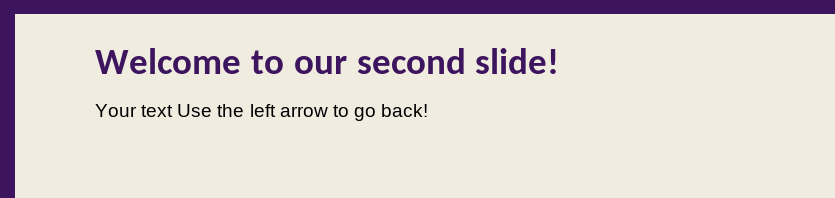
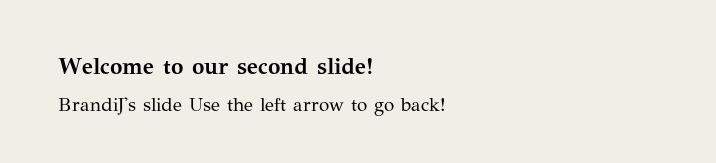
[95,104,174,117] Your text -> [58,97,182,115] BrandiJ's slide

